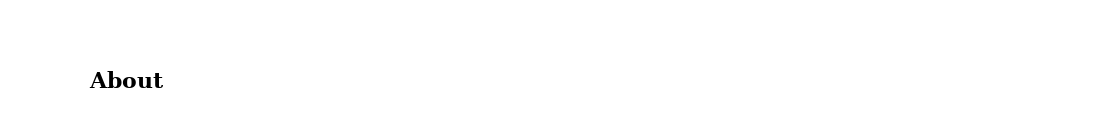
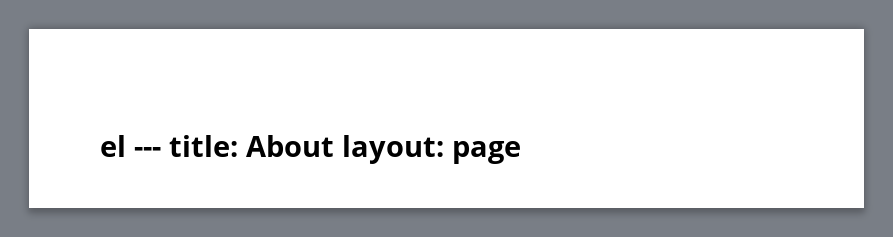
[89,71,164,88] About -> [100,135,521,164] el --- title: About layout: page

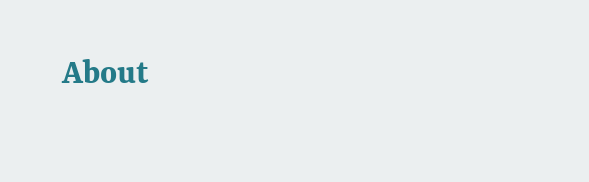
[100,135,521,164] el --- title: About layout: page -> [61,59,149,83] About

